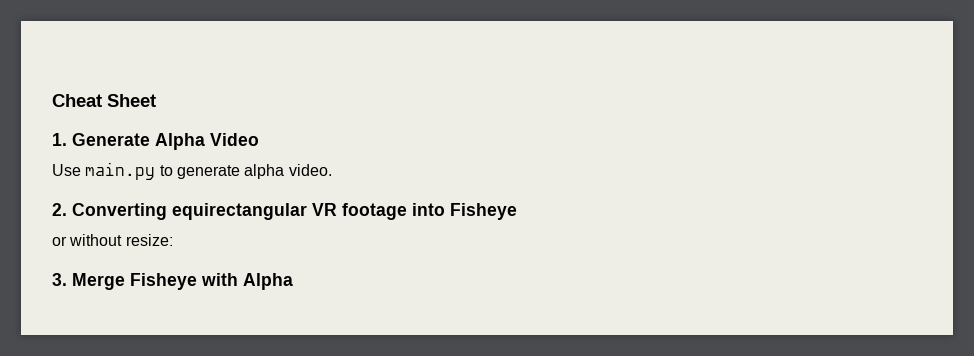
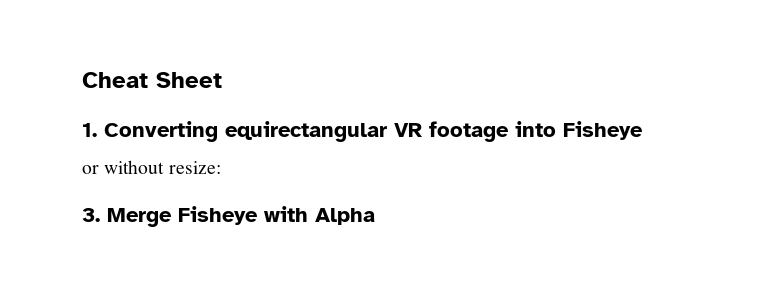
[72,133,259,150] [52,162,332,180] [52,203,67,216] Generate Alpha Video // Use main.py to generate alpha video. // 2. -> (97, 130) none

